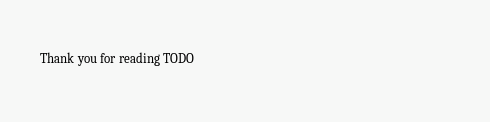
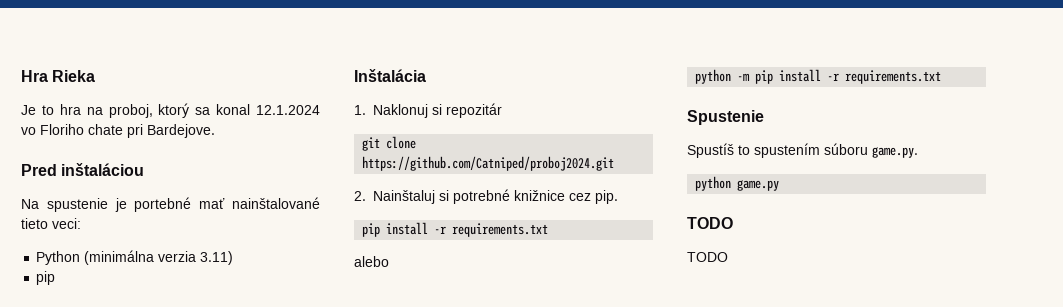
[40,52,195,66] Thank you for reading TODO -> [21,70,96,82] [21,103,320,118] [21,124,215,138] [21,163,145,176] [21,197,320,212] [21,218,81,229] [36,250,234,265] [36,271,56,285] [354,69,426,82] [354,103,503,118] [362,136,417,151] [362,156,615,171] [354,189,619,204] [362,222,549,237] [354,256,389,267] [695,69,942,84] [687,110,764,125] [687,143,918,158] [695,176,780,191] [687,217,733,229] [687,252,728,262] Hra Rieka // Je to hra na proboj, ktorý sa konal 12.1.2024 vo Floriho chate pri Bardejove. // Pred inštaláciou // Na spustenie je portebné mať nainštalované tieto veci: // Python (minimálna verzia 3.11) // pip // Inštalácia // 1. Naklonuj si repozitár // git clone https://github.com/Catniped/proboj2024.git // 2. Nainštaluj si potrebné knižnice cez pip. // pip install -r requirements.txt // alebo // python -m pip install -r requirements.txt // Spustenie // Spustíš to spustením súboru game.py. // python game.py // TODO // TODO

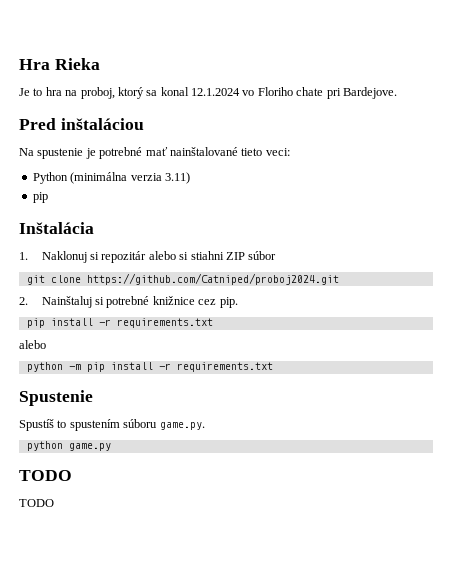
[134,197,192,212] portebné -> [99,147,143,159] potrebné
(503, 110) none -> [148,251,277,260] alebo si stiahni ZIP súbor

